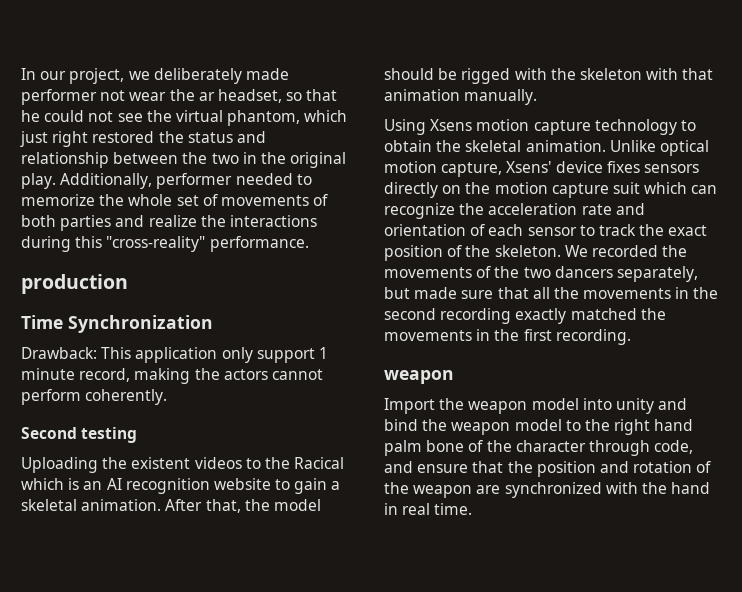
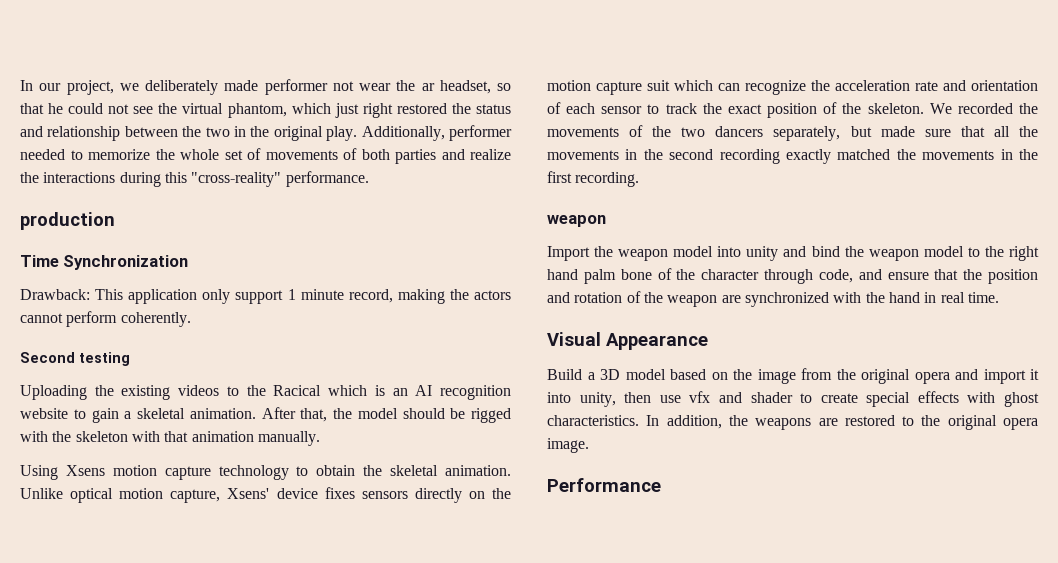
[131,457,191,469] existent -> [121,385,171,400] existing
(473, 509) none -> [547,332,708,350] [547,368,1039,384] [547,391,1039,407] [547,415,1038,430] [547,438,589,453] [547,478,661,492] // Visual Appearance // Build a 3D model based on the image from the original opera and import it into unity, then use vfx and shader to create special effects with ghost characteristics. In addition, the weapons are restored to the original opera image. // Performance

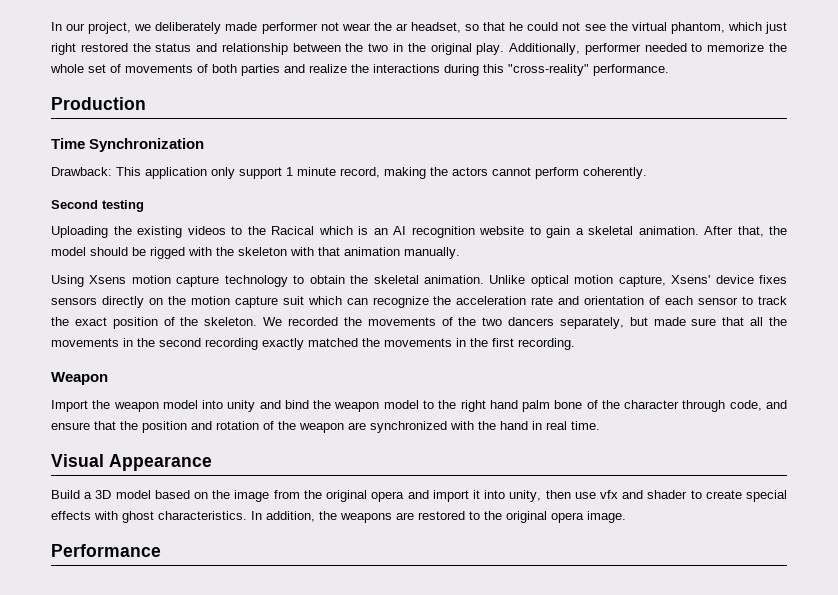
[20,212,115,230] production -> [51,97,146,110] Production
[547,215,606,227] weapon -> [51,372,108,385] Weapon

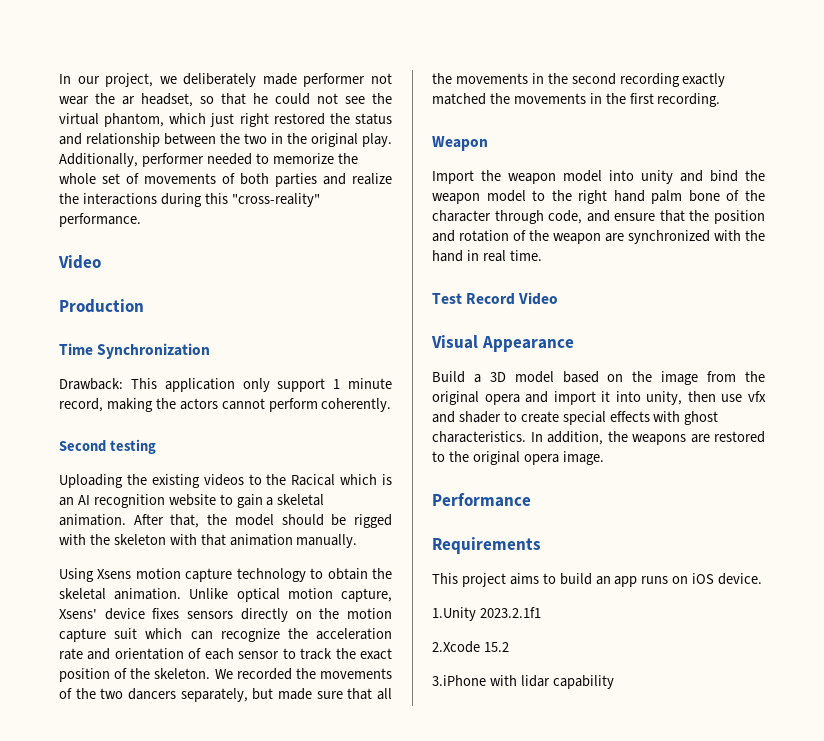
(669, 70) none -> [58,255,101,269] // Video
(600, 425) none -> [432,292,559,305] // Test Record Video
(161, 550) none -> [432,537,541,554] [432,573,763,587] [432,607,541,621] [432,641,509,653] [432,675,614,689] // Requirements // This project aims to build an app runs on iOS device. // 1.Unity 2023.2.1f1 // 2.Xcode 15.2 // 3.iPhone with lidar capability

